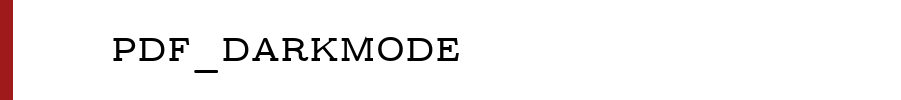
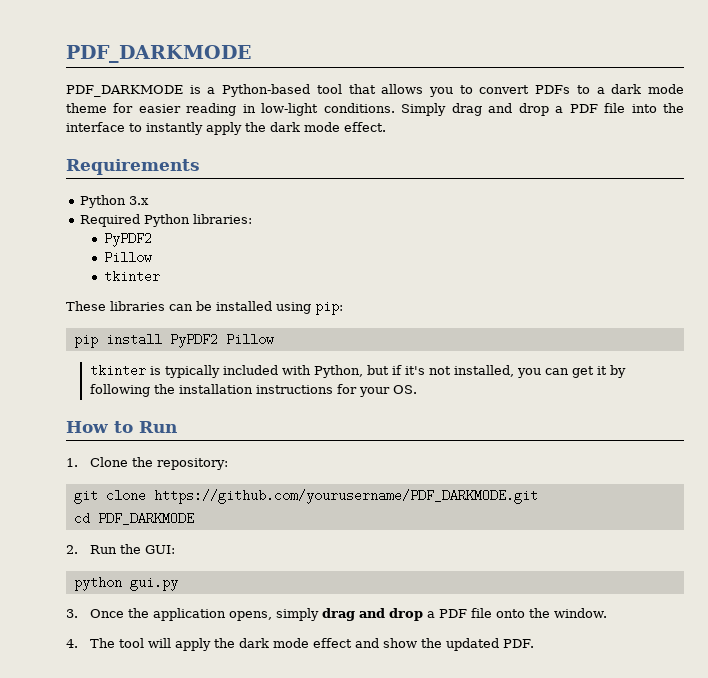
[111,36,460,73] PDF_DARKMODE -> [66,45,251,63] [66,84,684,97] [66,103,684,116] [66,122,386,135] [66,159,200,175] [80,195,150,208] [80,214,253,227] [103,232,152,247] [103,251,152,264] [103,270,160,283] [66,301,343,315] [73,333,274,348] [89,364,626,378] [89,384,417,397] [66,421,177,433] [66,457,228,470] [73,489,538,504] [73,512,194,525] [66,544,175,554] [73,576,178,591] [66,608,608,621] [66,638,535,651] PDF_DARKMODE // PDF_DARKMODE is a Python-based tool that allows you to convert PDFs to a dark mode theme for easier reading in low-light conditions. Simply drag and drop a PDF file into the interface to instantly apply the dark mode effect. // Requirements // Python 3.x // Required Python libraries: // PyPDF2 // Pillow // tkinter // These libraries can be installed using pip: // pip install PyPDF2 Pillow // tkinter is typically included with Python, but if it's not installed, you can get it by following the installation instructions for your OS. // How to Run // 1. Clone the repository: // git clone https://github.com/yourusername/PDF_DARKMODE.git // cd PDF_DARKMODE // 2. Run the GUI: // python gui.py // 3. Once the application opens, simply drag and drop a PDF file onto the window. // 4. The tool will apply the dark mode effect and show the updated PDF.

